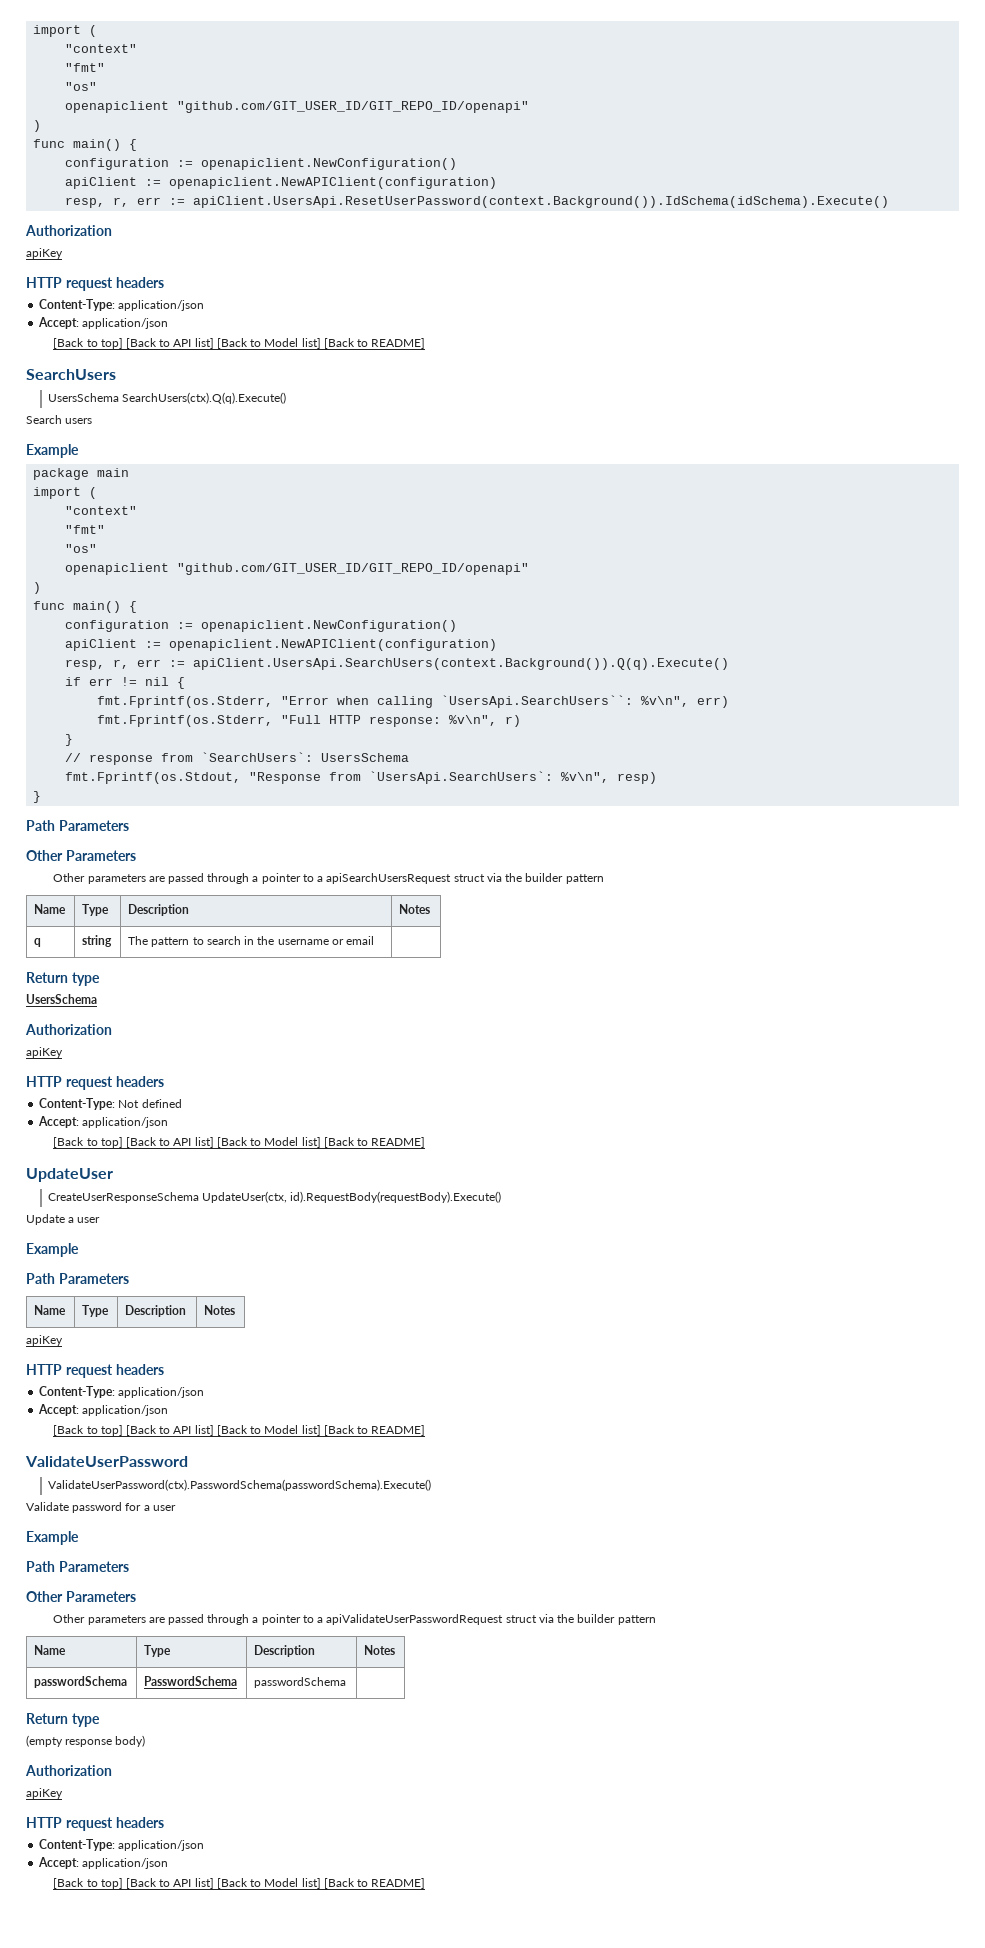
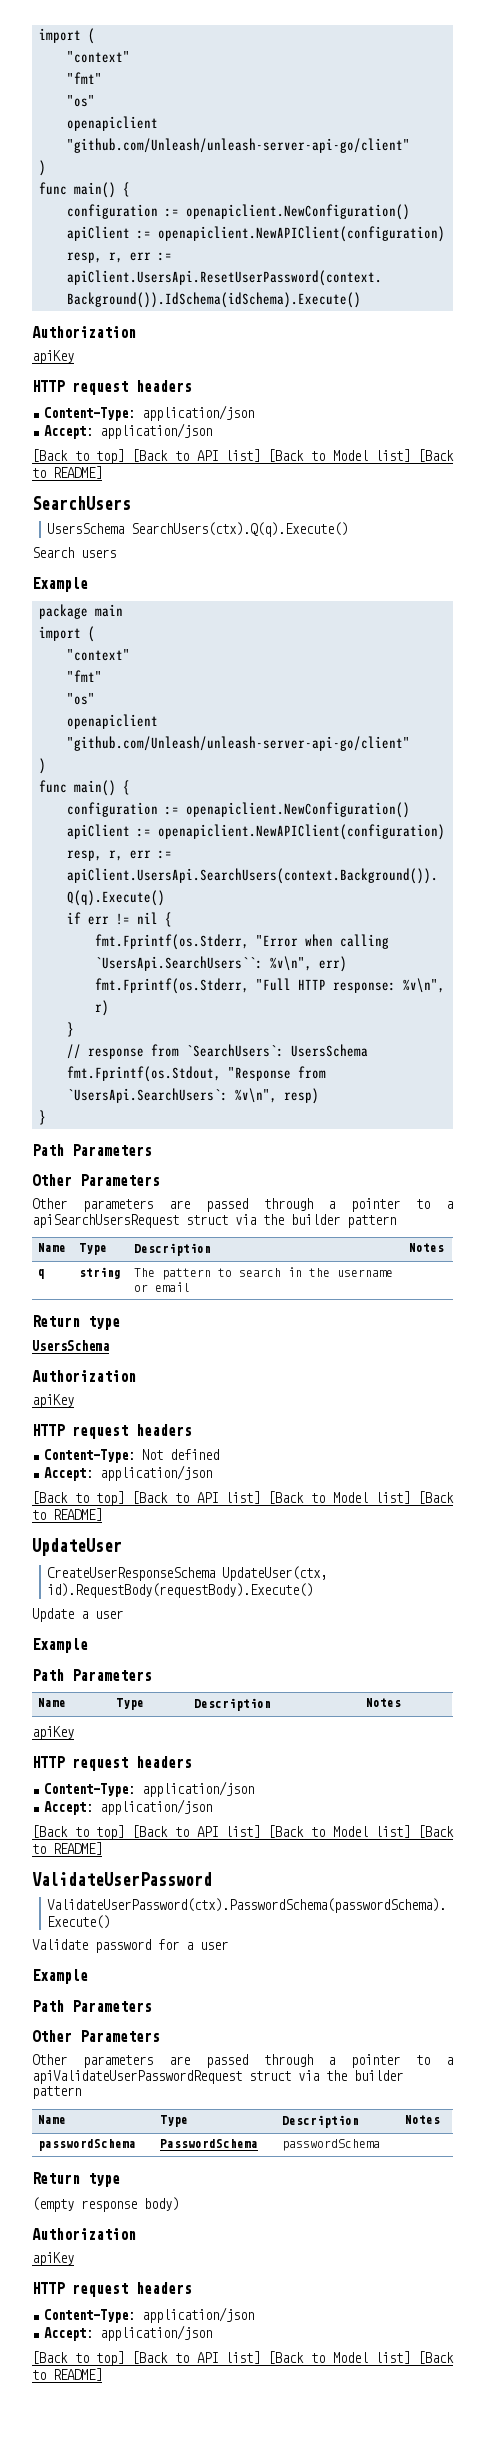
[33,25,98,37] [65,44,138,53] [65,63,106,72] [65,82,98,91] [65,101,530,113] import ( // "context" // "fmt" // "os" // openapiclient "github.com/GIT_USER_ID/GIT_REPO_ID/openapi" -> [38,28,95,44] [66,51,130,63] [66,72,102,84] [66,95,95,107] [66,116,158,131] [66,138,410,153] import ( // "context" // "fmt" // "os" // openapiclient "github.com/Unleash/unleash-server-api-go/client"
[177,563,530,575] "github.com/GIT_USER_ID/GIT_REPO_ID/openapi" -> [66,736,410,751] "github.com/Unleash/unleash-server-api-go/client"

